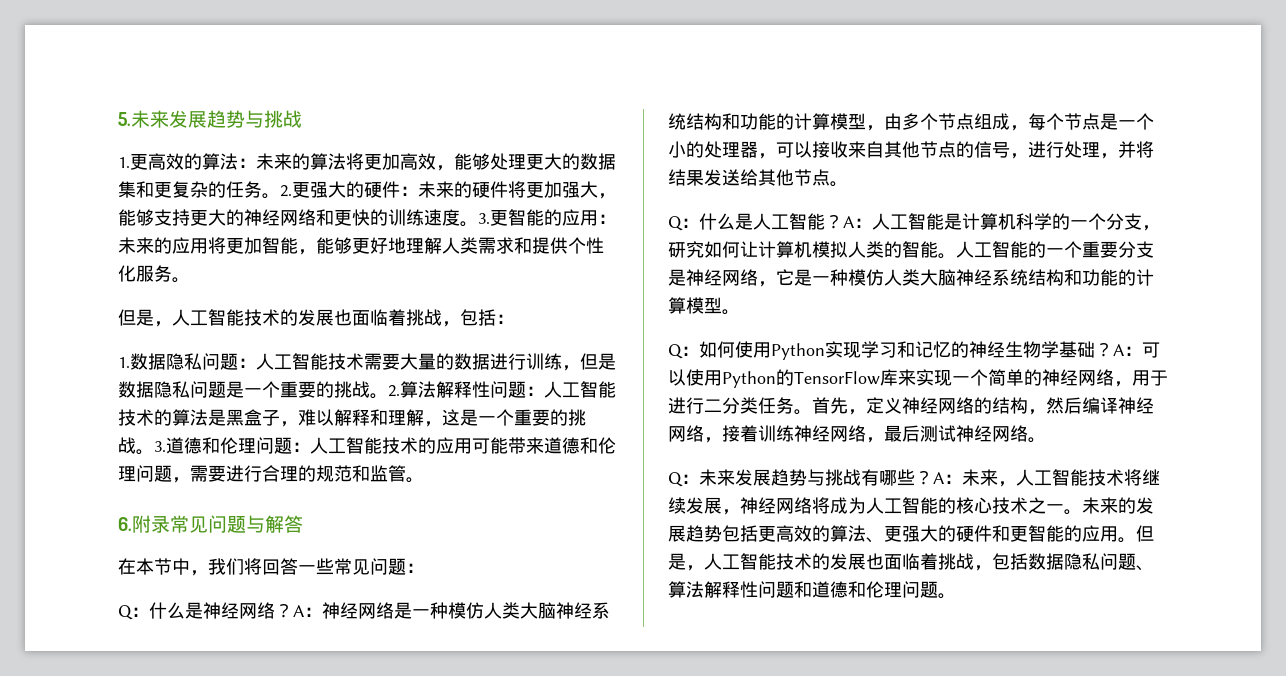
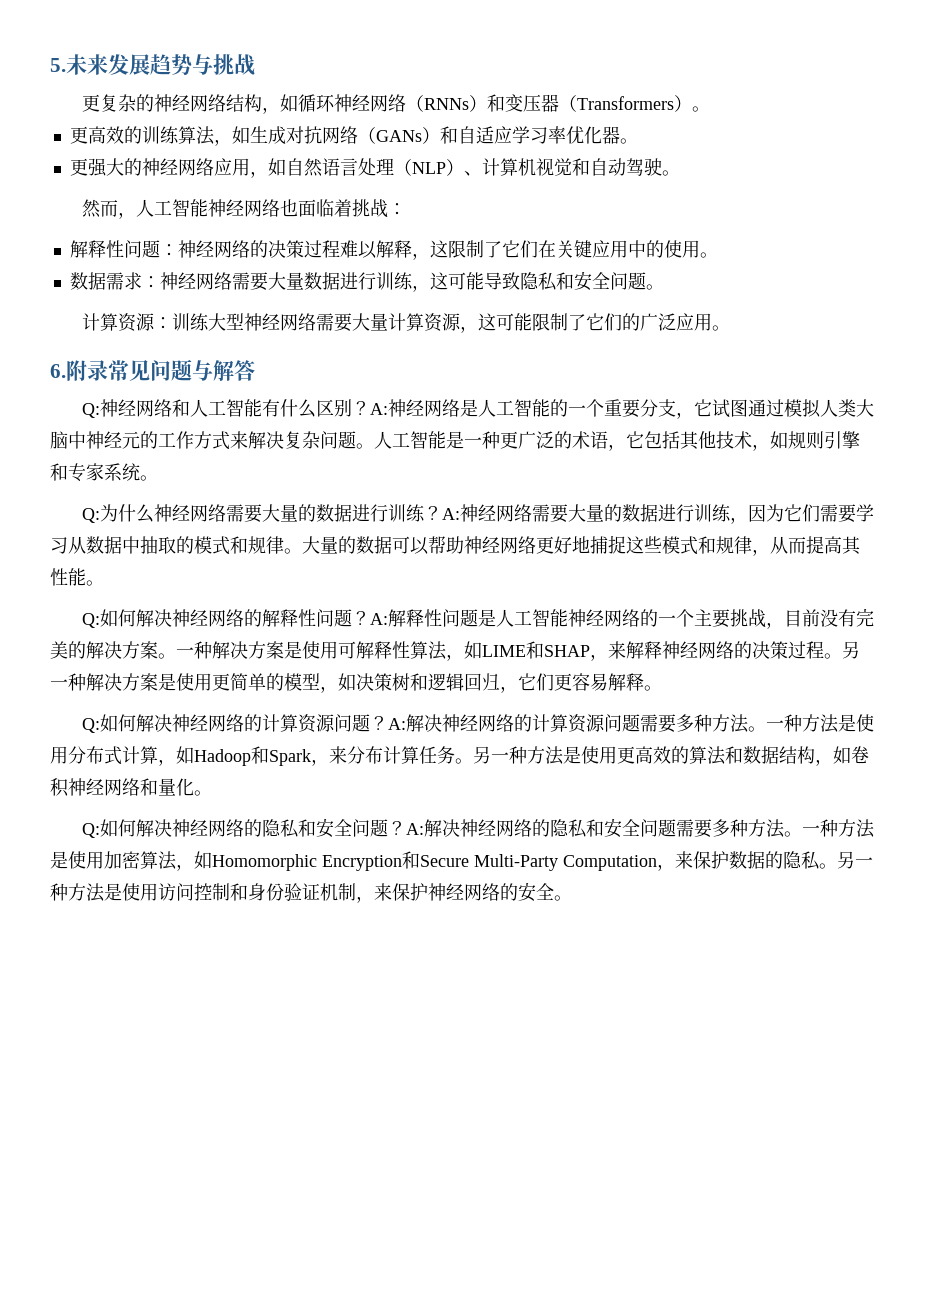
[118,153,616,171] [118,181,616,199] [118,209,616,227] [118,237,604,255] [118,265,190,283] [118,309,514,327] [118,353,616,371] [118,381,616,399] [118,409,586,427] [118,437,616,455] [118,465,406,483] 1.更高效的算法：未来的算法将更加高效，能够处理更大的数据集和更复杂的任务。2.更强大的硬件：未来的硬件将更加强大，能够支持更大的神经网络和更快的训练速度。3.更智能的应用：未来的应用将更加智能，能够更好地理解人类需求和提供个性化服务。 // 但是，人工智能技术的发展也面临着挑战，包括： // 1.数据隐私问题：人工智能技术需要大量的数据进行训练，但是数据隐私问题是一个重要的挑战。2.算法解释性问题：人工智能技术的算法是黑盒子，难以解释和理解，这是一个重要的挑战。3.道德和伦理问题：人工智能技术的应用可能带来道德和伦理问题，需要进行合理的规范和监管 -> [81,94,710,114] [69,126,638,146] [69,158,680,178] [81,199,406,219] [69,240,718,260] [69,271,664,292] [81,313,712,333] 更复杂的神经网络结构，如循环神经网络（RNNs）和变压器（Transformers）。 // 更高效的训练算法，如生成对抗网络（GANs）和自适应学习率优化器。 // 更强大的神经网络应用，如自然语言处理（NLP）、计算机视觉和自动驾驶。 // 然而，人工智能神经网络也面临着挑战： // 解释性问题：神经网络的决策过程难以解释，这限制了它们在关键应用中的使用。 // 数据需求：神经网络需要大量数据进行训练，这可能导致隐私和安全问题。 // 计算资源：训练大型神经网络需要大量计算资源，这可能限制了它们的广泛应用
[118,558,424,576] [118,602,610,620] [668,113,1154,131] [668,141,1154,159] [668,169,848,187] [668,213,1160,231] [668,241,956,259] 在本节中，我们将回答一些常见问题： // Q：什么是神经网络？A：神经网络是一种模仿人类大脑神经系统结构和功能的计算模型，由多个节点组成，每个节点是一个小的处理器，可以接收来自其他节点的信号，进行处理，并将结果发送给其他节点。 // Q：什么是人工智能？A：人工智能是计算机科学的一个分支，研究如何让计算机模拟人类的智能。 -> [81,399,478,418] Q:神经网络和人工智能有什么区别？A:神经网络是
[668,269,1154,287] [668,297,740,315] [668,341,1160,360] [668,369,1168,388] [668,397,1154,415] [668,425,1046,443] [668,469,1160,487] [668,497,1154,515] [668,525,1154,543] [668,553,1154,571] [668,581,938,598] 是神经网络，它是一种模仿人类大脑神经系统结构和功能的计算模型。 // Q：如何使用Python实现学习和记忆的神经生物学基础？A：可以使用Python的TensorFlow库来实现一个简单的神经网络，用于进行二分类任务。首先，定义神经网络的结构，然后编译神经网络，接着训练神经网络，最后测试神经网络。 // Q：未来发展趋势与挑战有哪些？A：未来，人工智能技术将继续发展，神经网络将成为人工智能的核心技术之一。未来的发展趋势包括更高效的算法、更强大的硬件和更智能的应用。但是，人工智能技术的发展也面临着挑战，包括数据隐私问题、算法解释性问题和道德和伦理问题 -> [675,399,874,419] [50,431,860,451] [50,463,158,482] [81,504,874,524] [50,535,861,556] [50,568,104,586] [81,608,874,629] [50,641,860,661] [50,673,662,693] [81,714,874,733] [50,746,869,766] [50,778,212,797] [81,818,875,838] [50,851,873,871] [50,882,554,903] ，它试图通过模拟人类大脑中神经元的工作方式来解决复杂问题。人工智能是一种更广泛的术语，它包括其他技术，如规则引擎和专家系统。 // Q:为什么神经网络需要大量的数据进行训练？A:神经网络需要大量的数据进行训练，因为它们需要学习从数据中抽取的模式和规律。大量的数据可以帮助神经网络更好地捕捉这些模式和规律，从而提高其性能。 // Q:如何解决神经网络的解释性问题？A:解释性问题是人工智能神经网络的一个主要挑战，目前没有完美的解决方案。一种解决方案是使用可解释性算法，如LIME和SHAP，来解释神经网络的决策过程。另一种解决方案是使用更简单的模型，如决策树和逻辑回归，它们更容易解释。 // Q:如何解决神经网络的计算资源问题？A:解决神经网络的计算资源问题需要多种方法。一种方法是使用分布式计算，如Hadoop和Spark，来分布计算任务。另一种方法是使用更高效的算法和数据结构，如卷积神经网络和量化。 // Q:如何解决神经网络的隐私和安全问题？A:解决神经网络的隐私和安全问题需要多种方法。一种方法是使用加密算法，如Homomorphic Encryption和Secure Multi-Party Computation，来保护数据的隐私。另一种方法是使用访问控制和身份验证机制，来保护神经网络的安全

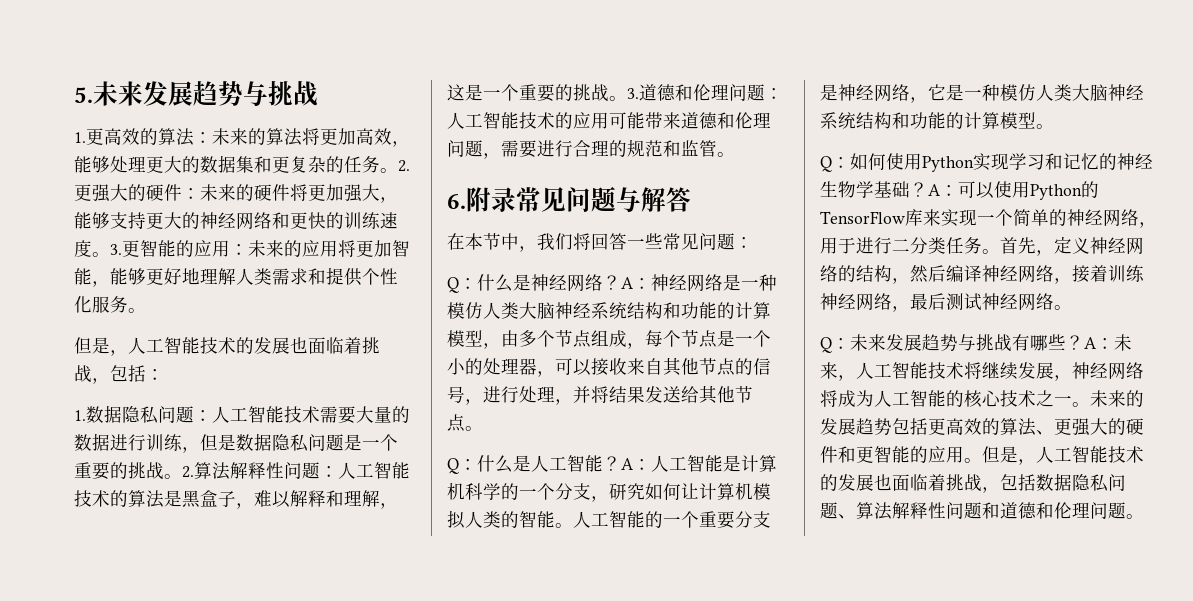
[81,94,710,114] [69,126,638,146] [69,158,680,178] [81,199,406,219] [69,240,718,260] [69,271,664,292] [81,313,712,333] 更复杂的神经网络结构，如循环神经网络（RNNs）和变压器（Transformers）。 // 更高效的训练算法，如生成对抗网络（GANs）和自适应学习率优化器。 // 更强大的神经网络应用，如自然语言处理（NLP）、计算机视觉和自动驾驶。 // 然而，人工智能神经网络也面临着挑战： // 解释性问题：神经网络的决策过程难以解释，这限制了它们在关键应用中的使用。 // 数据需求：神经网络需要大量数据进行训练，这可能导致隐私和安全问题。 // 计算资源：训练大型神经网络需要大量计算资源，这可能限制了它们的广泛应用 -> [74,128,410,147] [74,155,410,173] [74,184,398,203] [74,212,398,230] [74,240,410,257] [74,267,398,287] [74,296,146,313] [74,337,380,356] [74,365,164,384] [74,405,410,424] [74,433,398,453] [74,462,410,480] [74,490,398,509] [447,84,783,102] [447,112,771,129] [447,139,717,159] 1.更高效的算法：未来的算法将更加高效，能够处理更大的数据集和更复杂的任务。2.更强大的硬件：未来的硬件将更加强大，能够支持更大的神经网络和更快的训练速度。3.更智能的应用：未来的应用将更加智能，能够更好地理解人类需求和提供个性化服务。 // 但是，人工智能技术的发展也面临着挑战，包括： // 1.数据隐私问题：人工智能技术需要大量的数据进行训练，但是数据隐私问题是一个重要的挑战。2.算法解释性问题：人工智能技术的算法是黑盒子，难以解释和理解，这是一个重要的挑战。3.道德和伦理问题：人工智能技术的应用可能带来道德和伦理问题，需要进行合理的规范和监管
[81,399,478,418] Q:神经网络和人工智能有什么区别？A:神经网络是 -> [447,233,753,252] [447,274,777,293] [447,302,771,319] [447,330,771,349] [447,357,771,377] [447,385,753,405] [447,414,483,432] [447,455,777,474] [447,482,771,502] [447,510,573,529] 在本节中，我们将回答一些常见问题： // Q：什么是神经网络？A：神经网络是一种模仿人类大脑神经系统结构和功能的计算模型，由多个节点组成，每个节点是一个小的处理器，可以接收来自其他节点的信号，进行处理，并将结果发送给其他节点。 // Q：什么是人工智能？A：人工智能是计算机科学的一个分支，研究如何让计算机模拟人类的智能。
[675,399,874,419] [50,431,860,451] [50,463,158,482] [81,504,874,524] [50,535,861,556] [50,568,104,586] [81,608,874,629] [50,641,860,661] [50,673,662,693] [81,714,874,733] [50,746,869,766] [50,778,212,797] [81,818,875,838] [50,851,873,871] [50,882,554,903] ，它试图通过模拟人类大脑中神经元的工作方式来解决复杂问题。人工智能是一种更广泛的术语，它包括其他技术，如规则引擎和专家系统。 // Q:为什么神经网络需要大量的数据进行训练？A:神经网络需要大量的数据进行训练，因为它们需要学习从数据中抽取的模式和规律。大量的数据可以帮助神经网络更好地捕捉这些模式和规律，从而提高其性能。 // Q:如何解决神经网络的解释性问题？A:解释性问题是人工智能神经网络的一个主要挑战，目前没有完美的解决方案。一种解决方案是使用可解释性算法，如LIME和SHAP，来解释神经网络的决策过程。另一种解决方案是使用更简单的模型，如决策树和逻辑回归，它们更容易解释。 // Q:如何解决神经网络的计算资源问题？A:解决神经网络的计算资源问题需要多种方法。一种方法是使用分布式计算，如Hadoop和Spark，来分布计算任务。另一种方法是使用更高效的算法和数据结构，如卷积神经网络和量化。 // Q:如何解决神经网络的隐私和安全问题？A:解决神经网络的隐私和安全问题需要多种方法。一种方法是使用加密算法，如Homomorphic Encryption和Secure Multi-Party Computation，来保护数据的隐私。另一种方法是使用访问控制和身份验证机制，来保护神经网络的安全 -> [820,84,1144,103] [820,112,1054,129] [820,153,1153,172] [820,181,1099,200] [820,209,1157,228] [820,236,1144,256] [820,265,1145,284] [820,293,1072,312] [820,334,1132,353] [820,362,1144,381] [820,390,1144,408] [820,418,1144,436] [820,446,1144,465] [820,473,1126,493] [820,502,1126,520] 是神经网络，它是一种模仿人类大脑神经系统结构和功能的计算模型。 // Q：如何使用Python实现学习和记忆的神经生物学基础？A：可以使用Python的TensorFlow库来实现一个简单的神经网络，用于进行二分类任务。首先，定义神经网络的结构，然后编译神经网络，接着训练神经网络，最后测试神经网络。 // Q：未来发展趋势与挑战有哪些？A：未来，人工智能技术将继续发展，神经网络将成为人工智能的核心技术之一。未来的发展趋势包括更高效的算法、更强大的硬件和更智能的应用。但是，人工智能技术的发展也面临着挑战，包括数据隐私问题、算法解释性问题和道德和伦理问题

